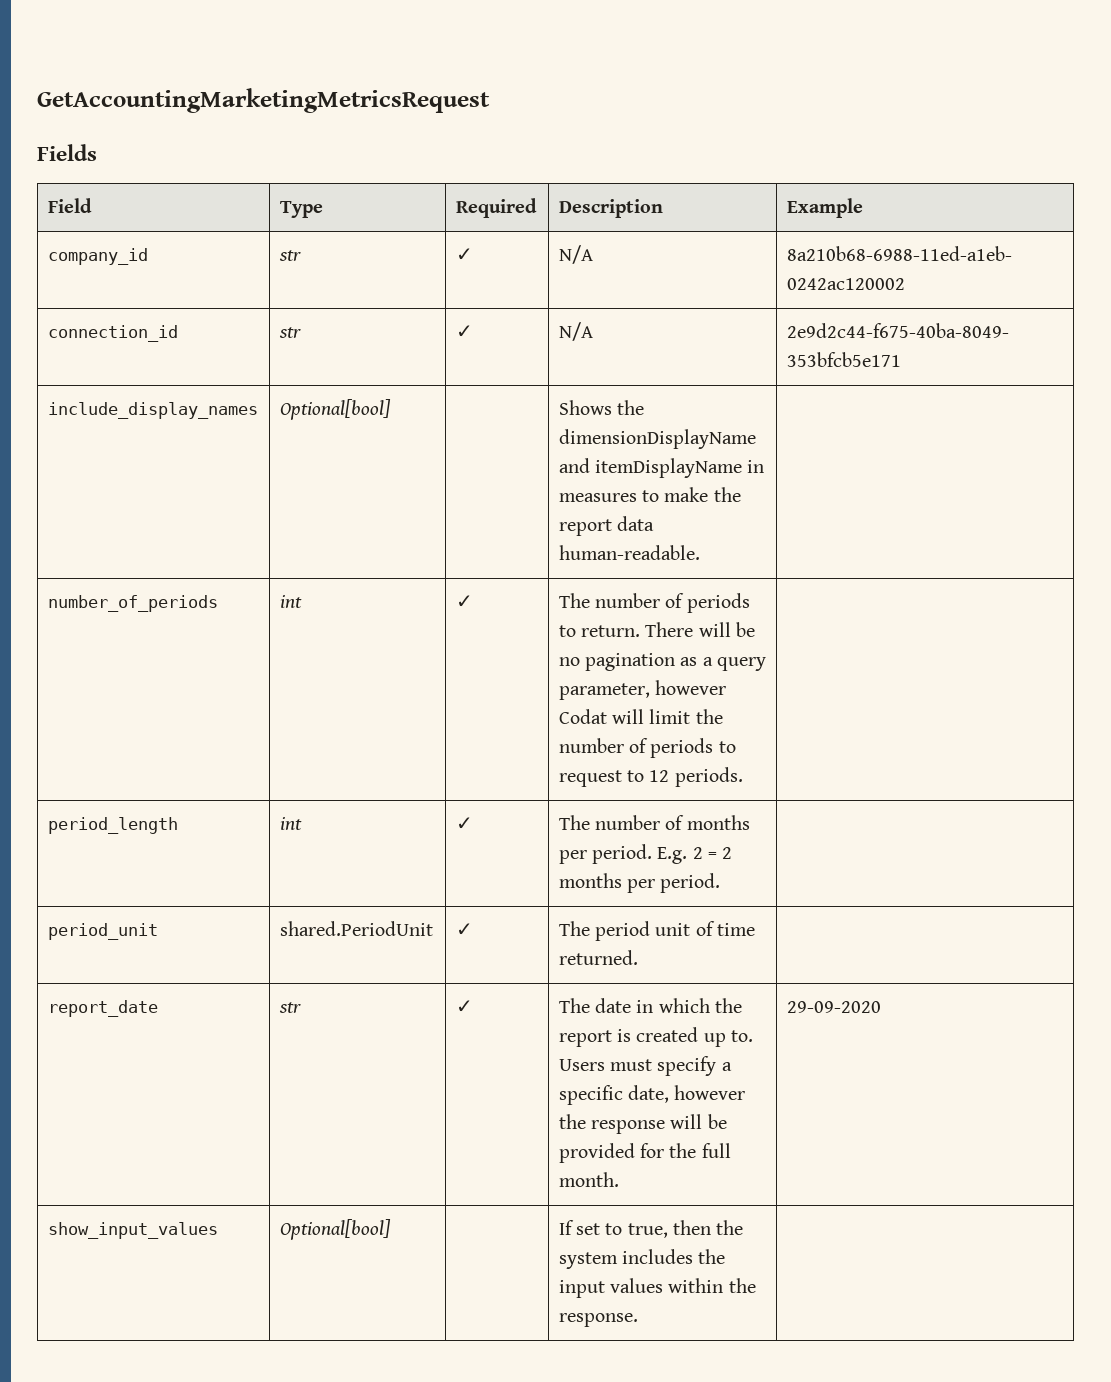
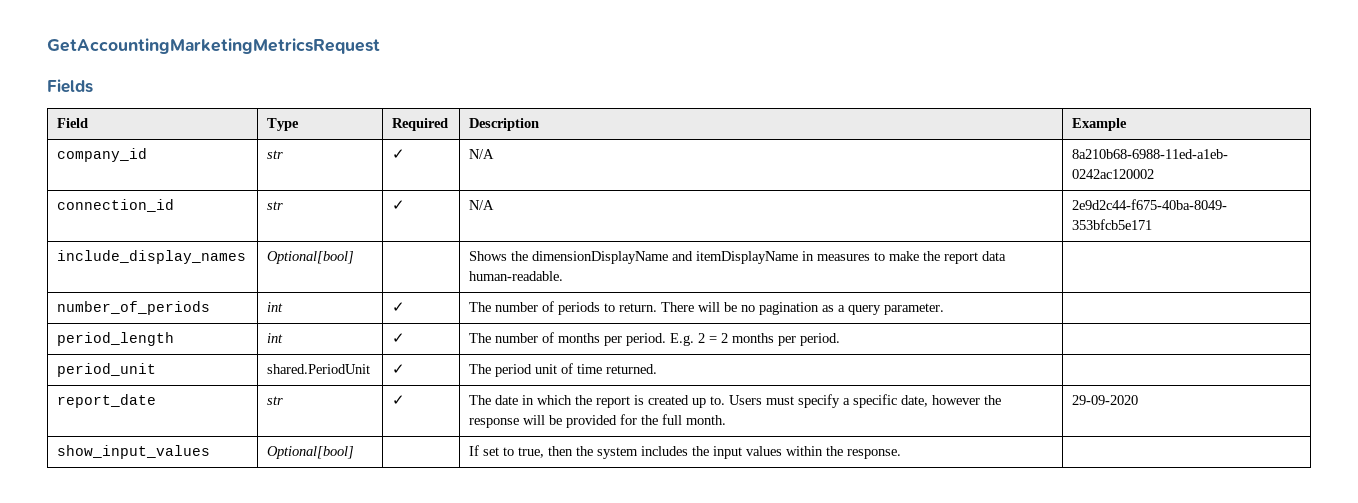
[558,680,727,700] [558,709,723,724] [558,738,736,758] [558,767,743,787] parameter, however Codat will limit the number of periods to request to 12 periods. -> [884,303,945,315] parameter.

